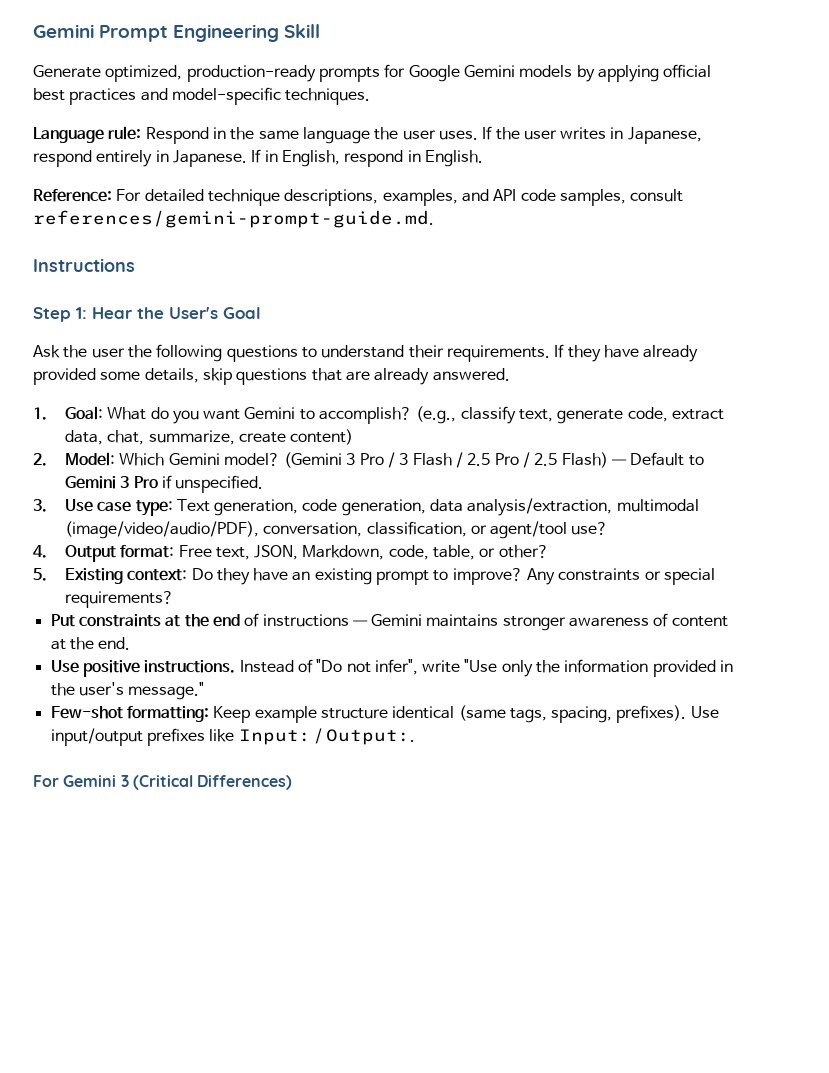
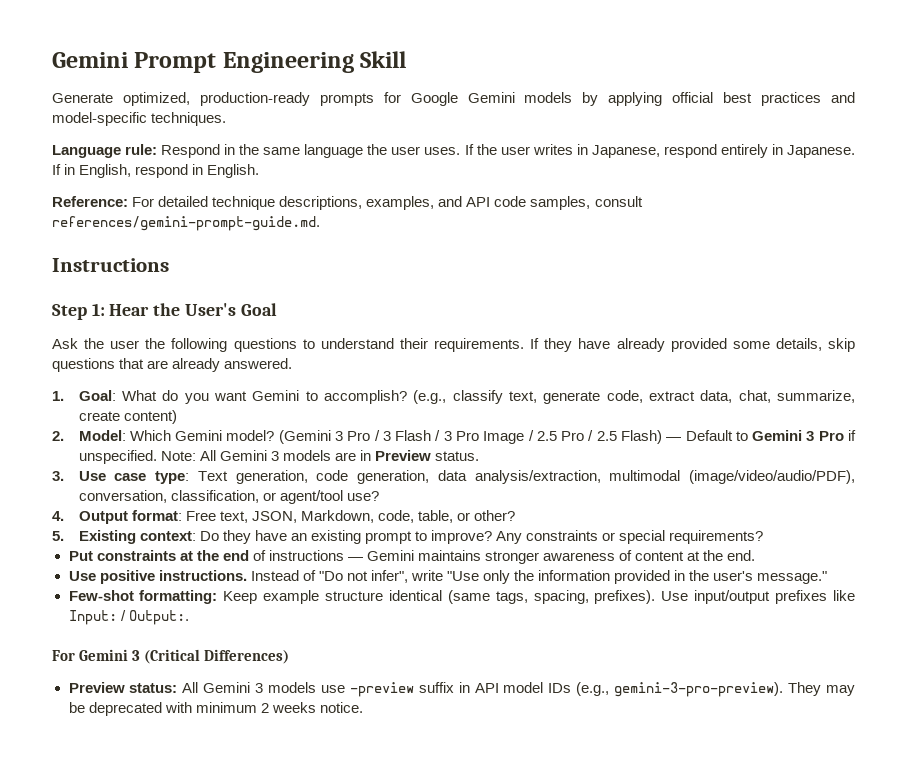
(464, 460) none -> [443,430,534,444] 3 Pro Image /
(264, 484) none -> [160,450,480,461] Note: All Gemini 3 models are in Preview status.
(293, 782) none -> [68,682,855,697] [68,702,363,716] // Preview status: All Gemini 3 models use -preview suffix in API model IDs (e.g., gemini-3-pro-preview). They may be deprecated with minimum 2 weeks notice.

